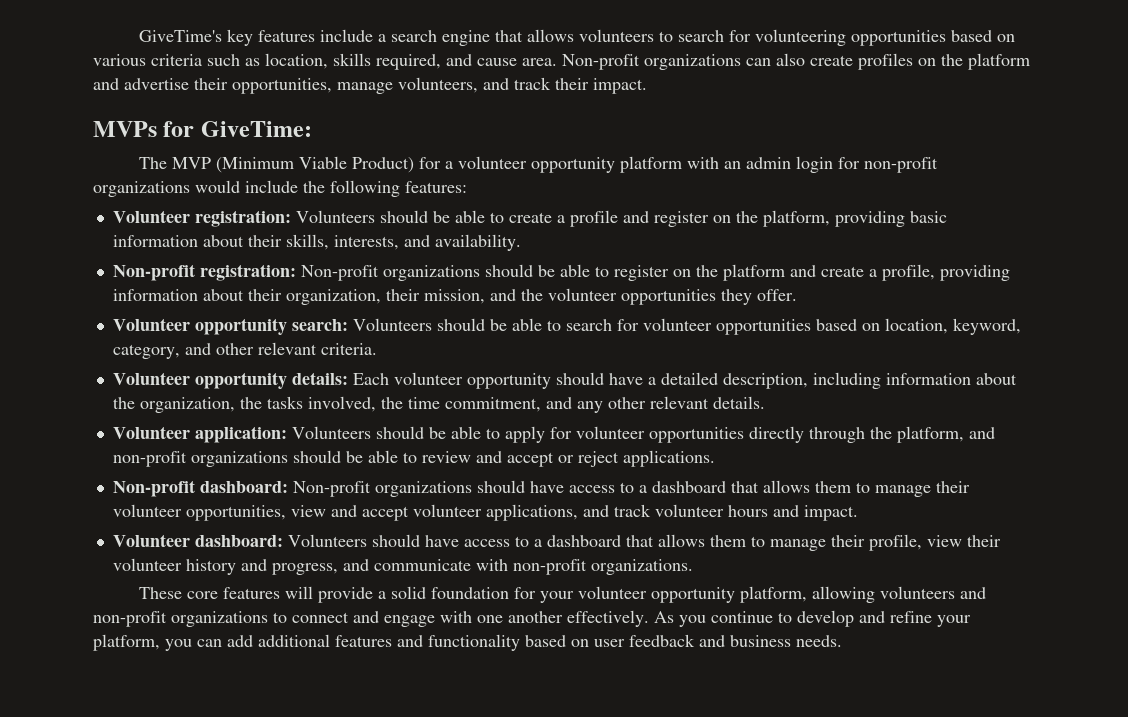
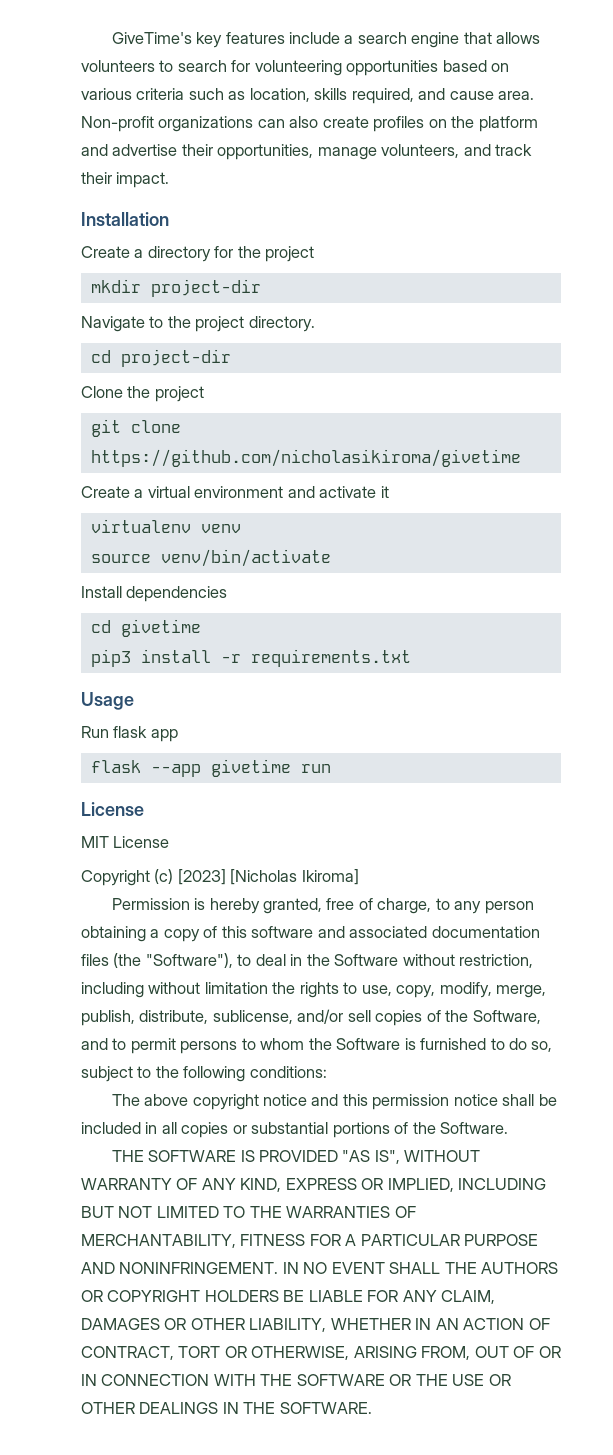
[93,121,312,137] [139,156,939,173] [93,180,467,197] [112,210,947,227] [112,234,521,251] [112,264,1010,281] [112,288,797,305] [112,318,1021,335] [112,342,377,359] [112,372,1017,389] [112,396,765,413] [112,426,995,443] [112,450,715,467] [112,480,970,497] [112,504,858,521] [112,534,1001,551] [112,558,693,575] [139,586,987,603] [93,610,971,627] [93,634,842,651] MVPs for GiveTime: // The MVP (Minimum Viable Product) for a volunteer opportunity platform with an admin login for non-profit organizations would include the following features: // Volunteer registration: Volunteers should be able to create a profile and register on the platform, providing basic information about their skills, interests, and availability. // Non-profit registration: Non-profit organizations should be able to register on the platform and create a profile, providing information about their organization, their mission, and the volunteer opportunities they offer. // Volunteer opportunity search: Volunteers should be able to search for volunteer opportunities based on location, keyword, category, and other relevant criteria. // Volunteer opportunity details: Each volunteer opportunity should have a detailed description, including information about the organization, the tasks involved, the time commitment, and any other relevant details. // Volunteer application: Volunteers should be able to apply for volunteer opportunities directly through the platform, and non-profit organizations should be able to review and accept or reject applications. // Non-profit dashboard: Non-profit organizations should have access to a dashboard that allows them to manage their volunteer opportunities, view and accept volunteer applications, and track volunteer hours and impact. // Volunteer dashboard: Volunteers should have access to a dashboard that allows them to manage their profile, view their volunteer history and progress, and communicate with non-profit organizations. // These core features will provide a solid foundation for your volunteer opportunity platform, allowing volunteers and non-profit organizations to connect and engage with one another effectively. As you continue to develop and refine your platform, you can add additional features and functionality based on user feedback and business needs. -> [81,212,169,226] [81,246,315,262] [90,279,261,297] [81,316,315,332] [90,349,231,367] [81,386,204,402] [90,419,181,437] [90,449,521,467] [81,486,389,498] [90,519,241,533] [90,549,331,567] [81,586,228,602] [90,619,201,637] [90,649,411,667] [81,692,134,710] [81,726,178,742] [90,759,331,777] [81,802,144,816] [81,836,170,848] [81,869,359,886] [111,898,534,914] [81,926,540,942] [81,953,534,968] [81,982,547,998] [81,1009,541,1026] [81,1038,553,1054] [81,1066,327,1082] [111,1094,557,1110] [81,1122,509,1138] [111,1150,481,1164] [81,1178,547,1192] [81,1206,416,1218] [81,1234,539,1248] [81,1262,559,1274] [81,1290,496,1304] [81,1318,550,1332] [81,1346,561,1360] [81,1374,511,1386] [81,1402,372,1414] Installation // Create a directory for the project // mkdir project-dir // Navigate to the project directory. // cd project-dir // Clone the project // git clone https://github.com/nicholasikiroma/givetime // Create a virtual environment and activate it // virtualenv venv // source venv/bin/activate // Install dependencies // cd givetime // pip3 install -r requirements.txt // Usage // Run flask app // flask --app givetime run // License // MIT License // Copyright (c) [2023] [Nicholas Ikiroma] // Permission is hereby granted, free of charge, to any person obtaining a copy of this software and associated documentation files (the "Software"), to deal in the Software without restriction, including without limitation the rights to use, copy, modify, merge, publish, distribute, sublicense, and/or sell copies of the Software, and to permit persons to whom the Software is furnished to do so, subject to the following conditions: // The above copyright notice and this permission notice shall be included in all copies or substantial portions of the Software. // THE SOFTWARE IS PROVIDED "AS IS", WITHOUT WARRANTY OF ANY KIND, EXPRESS OR IMPLIED, INCLUDING BUT NOT LIMITED TO THE WARRANTIES OF MERCHANTABILITY, FITNESS FOR A PARTICULAR PURPOSE AND NONINFRINGEMENT. IN NO EVENT SHALL THE AUTHORS OR COPYRIGHT HOLDERS BE LIABLE FOR ANY CLAIM, DAMAGES OR OTHER LIABILITY, WHETHER IN AN ACTION OF CONTRACT, TORT OR OTHERWISE, ARISING FROM, OUT OF OR IN CONNECTION WITH THE SOFTWARE OR THE USE OR OTHER DEALINGS IN THE SOFTWARE.

